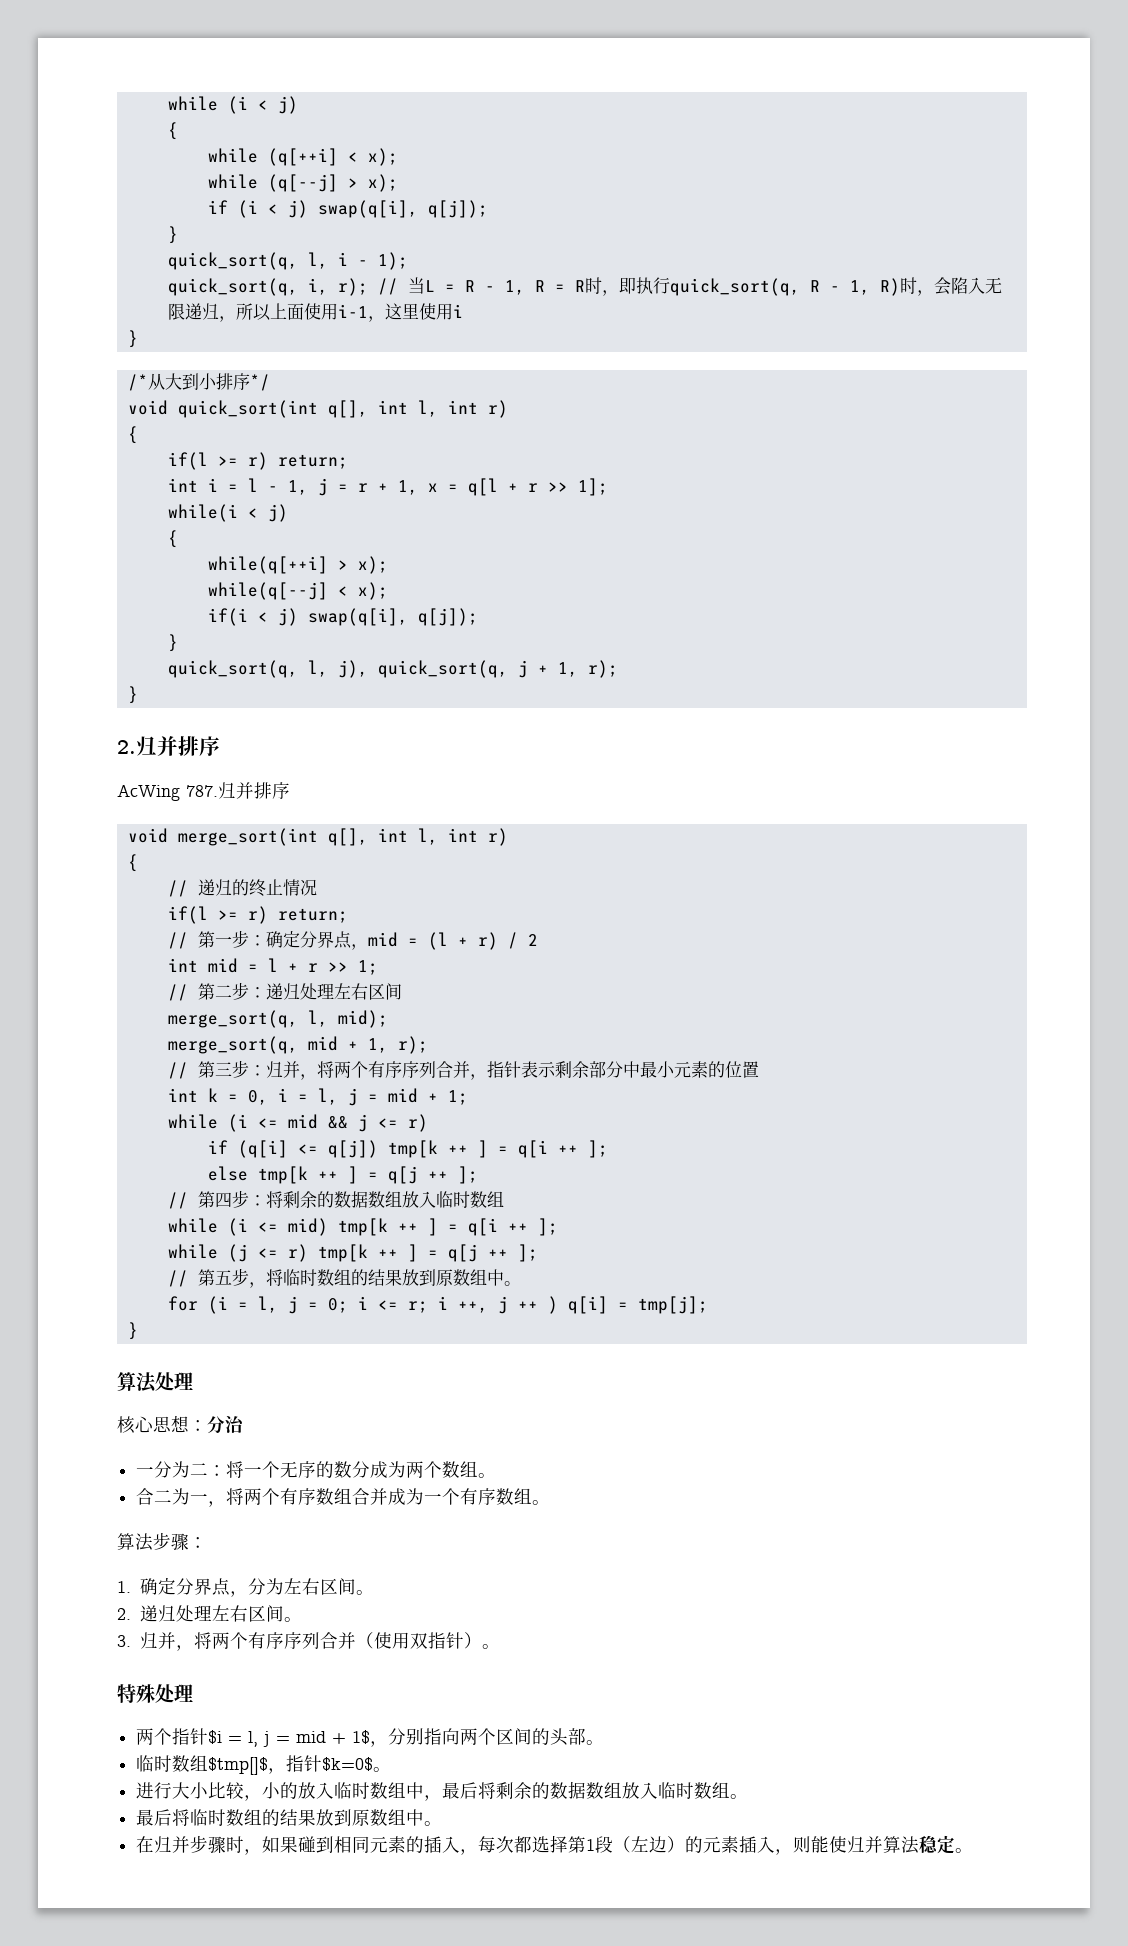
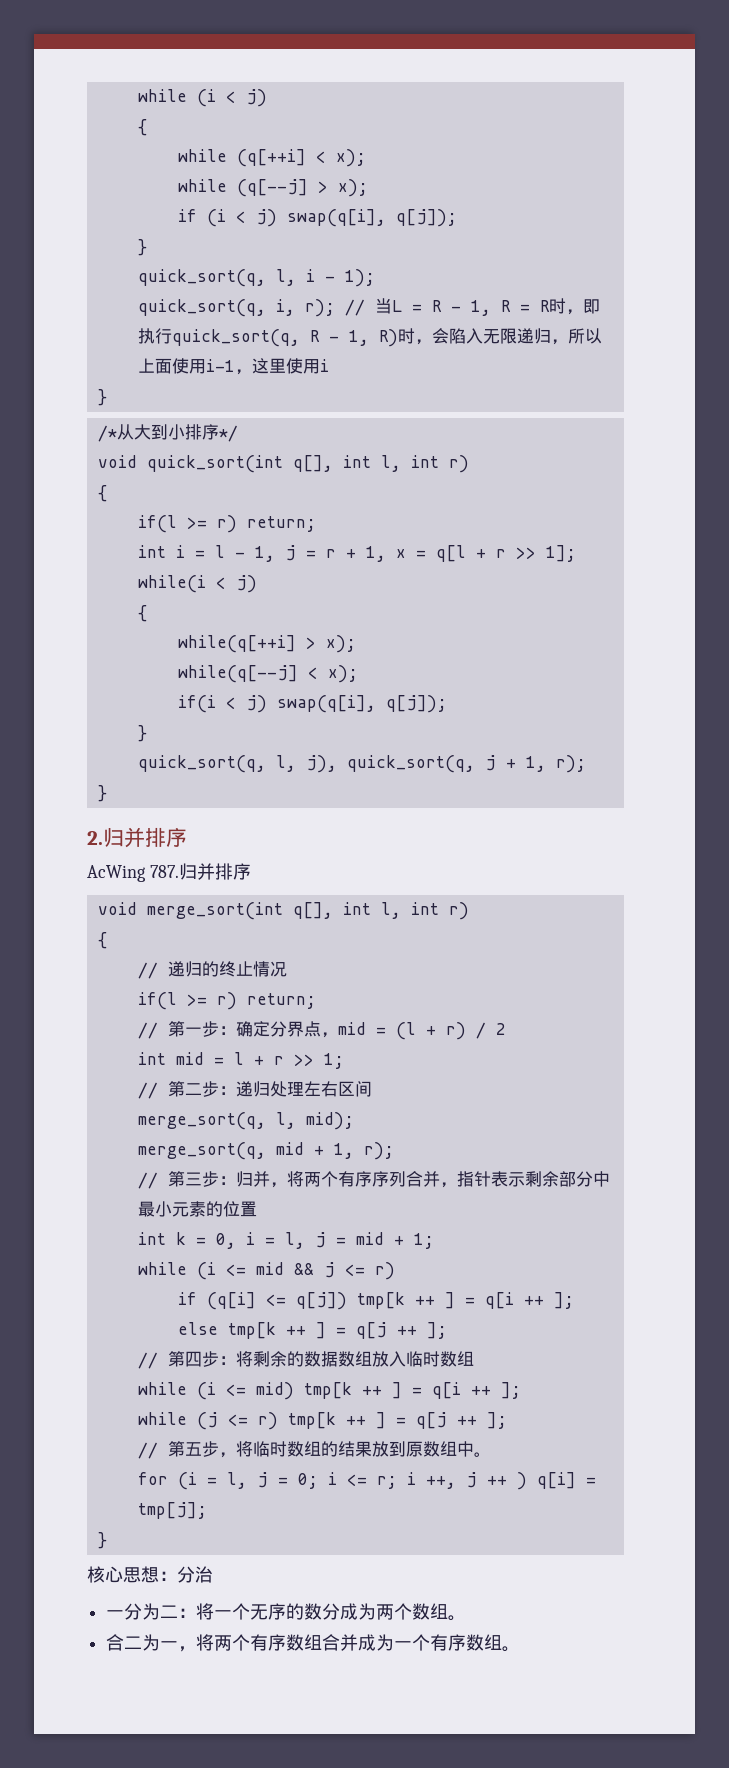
[117,1372,193,1393] // 算法处理 -> (107, 1540) none
[117,1532,207,1551] [117,1577,374,1597] [117,1605,302,1622] [117,1632,500,1651] [117,1684,193,1703] [136,1728,605,1747] [136,1755,392,1775] [136,1781,749,1801] [136,1809,443,1826] [136,1835,974,1855] // 算法步骤： // 1.确定分界点，分为左右区间。 // 2.递归处理左右区间。 // 3.归并，将两个有序序列合并（使用双指针）。 // 特殊处理 // 两个指针$i = l, j = mid + 1$，分别指向两个区间的头部。 // 临时数组$tmp[]$，指针$k=0$。 // 进行大小比较，小的放入临时数组中，最后将剩余的数据数组放入临时数组。 // 最后将临时数组的结果放到原数组中。 // 在归并步骤时，如果碰到相同元素的插入，每次都选择第1段（左边）的元素插入，则能使归并算法稳定。 -> (521, 1649) none

